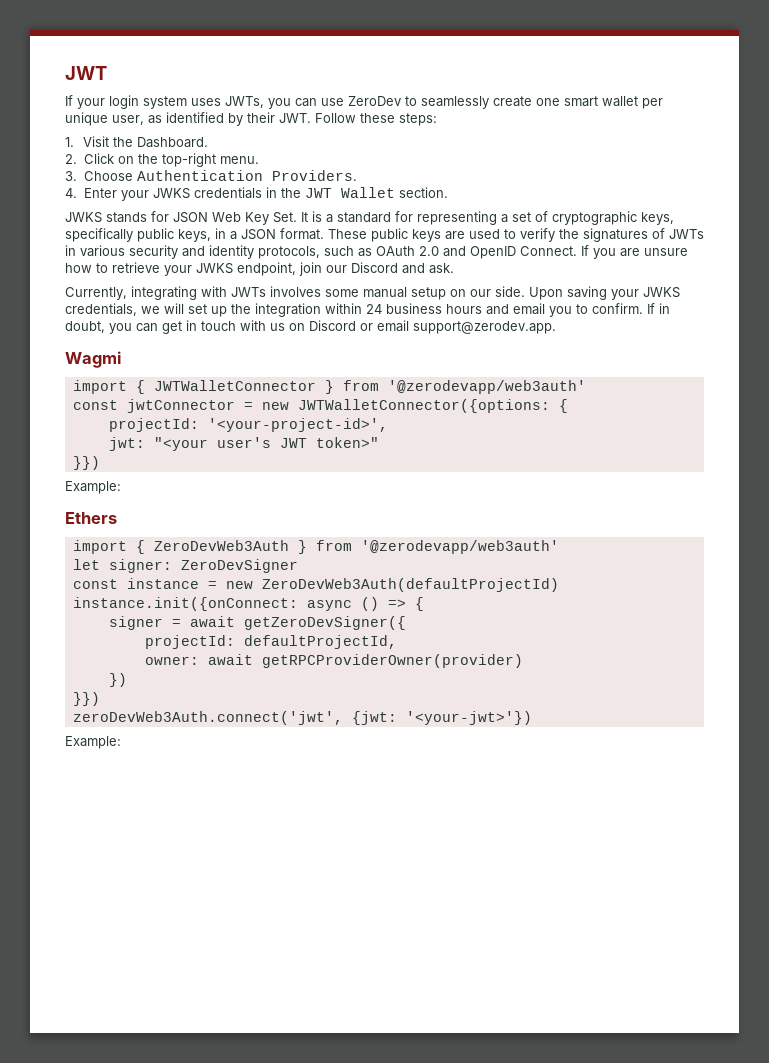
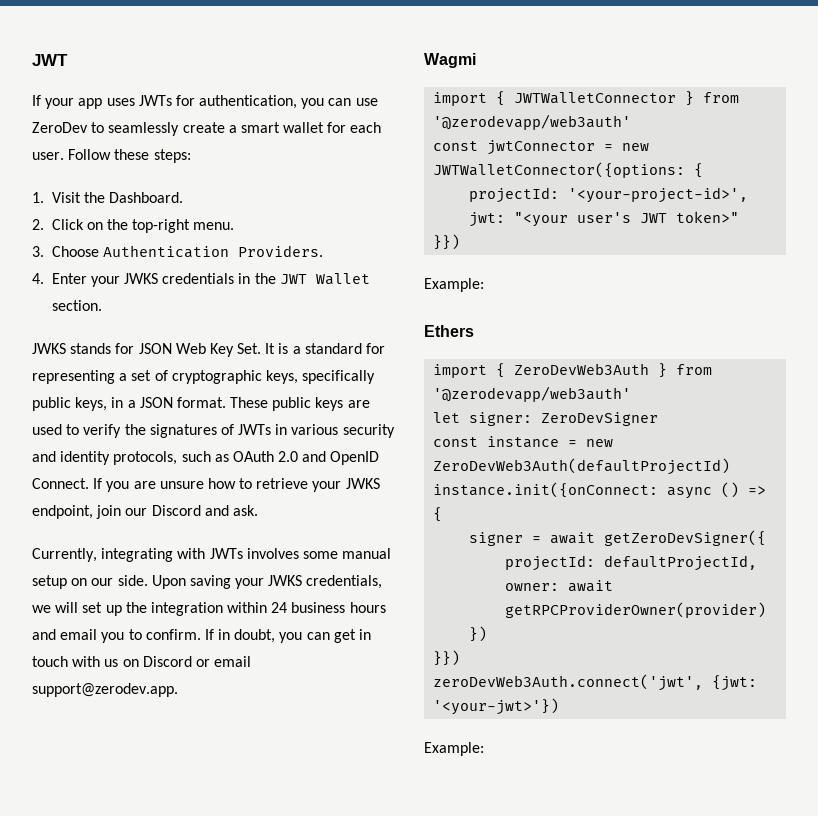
[109,95,264,109] login system uses JWTs, -> [78,95,298,109] app uses JWTs for authentication,
[536,98,560,106] one -> [228,125,237,133] a
[642,98,663,109] [65,112,311,126] per unique user, as identified by their JWT. -> [327,122,382,133] [32,152,64,160] for each user.

